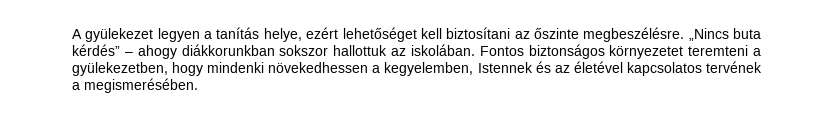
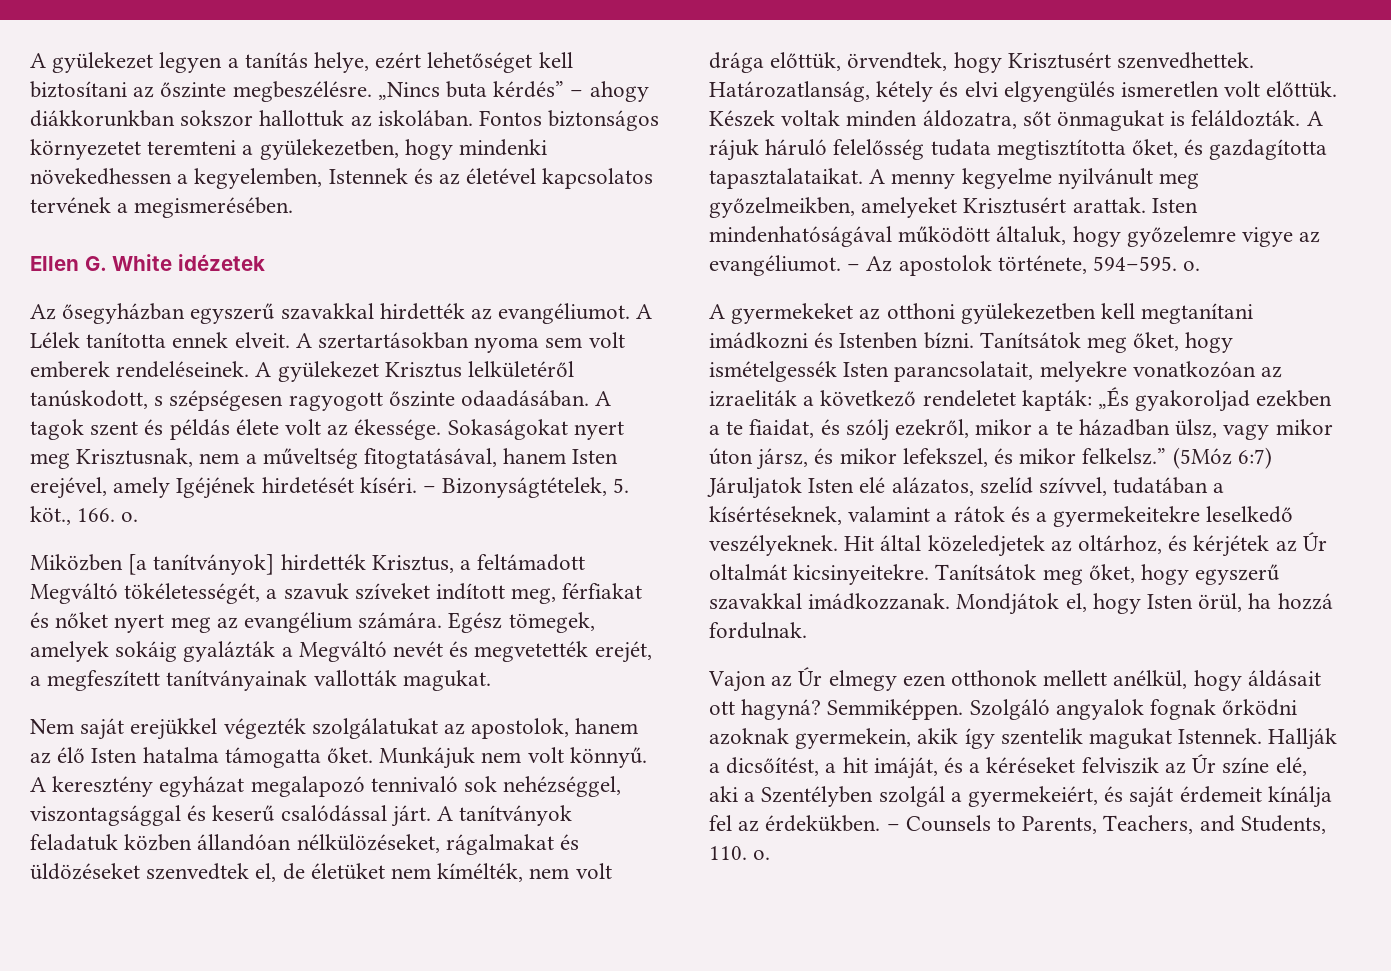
(198, 85) none -> [30,254,265,271] [30,303,653,324] [30,332,625,353] [30,361,575,382] [30,390,612,411] [30,419,624,440] [30,448,619,469] [30,477,630,499] [30,506,139,525] [30,554,586,575] [30,583,643,604] [30,612,595,633] [30,641,652,663] [30,670,491,691] [30,718,639,740] [30,747,647,769] [30,776,622,797] [30,805,573,827] [30,834,580,855] [30,863,612,882] [709,52,1255,73] [709,81,1338,102] [709,110,1323,131] [709,139,1328,161] [709,168,1200,189] [709,197,1198,218] [709,226,1321,247] [709,255,1201,276] [709,303,1254,324] [709,332,1234,353] [709,361,1283,382] [709,387,1333,412] [709,419,1333,441] [709,447,1272,470] [707,477,1225,499] [709,506,1294,527] [709,532,1327,557] [709,564,1280,585] [709,593,1333,615] [709,622,807,639] [708,667,1321,692] [709,699,1298,720] [709,728,1338,750] [709,754,1307,779] [709,786,1332,808] [709,815,1326,834] [709,846,771,860] // Ellen G. White idézetek // Az ősegyházban egyszerű szavakkal hirdették az evangéliumot. A Lélek tanította ennek elveit. A szertartásokban nyoma sem volt emberek rendeléseinek. A gyülekezet Krisztus lelkületéről tanúskodott, s szépségesen ragyogott őszinte odaadásában. A tagok szent és példás élete volt az ékessége. Sokaságokat nyert meg Krisztusnak, nem a műveltség fitogtatásával, hanem Isten erejével, amely Igéjének hirdetését kíséri. – Bizonyságtételek, 5. köt., 166. o. // Miközben [a tanítványok] hirdették Krisztus, a feltámadott Megváltó tökéletességét, a szavuk szíveket indított meg, férfiakat és nőket nyert meg az evangélium számára. Egész tömegek, amelyek sokáig gyalázták a Megváltó nevét és megvetették erejét, a megfeszített tanítványainak vallották magukat. // Nem saját erejükkel végezték szolgálatukat az apostolok, hanem az élő Isten hatalma támogatta őket. Munkájuk nem volt könnyű. A keresztény egyházat megalapozó tennivaló sok nehézséggel, viszontagsággal és keserű csalódással járt. A tanítványok feladatuk közben állandóan nélkülözéseket, rágalmakat és üldözéseket szenvedtek el, de életüket nem kímélték, nem volt drága előttük, örvendtek, hogy Krisztusért szenvedhettek. Határozatlanság, kétely és elvi elgyengülés ismeretlen volt előttük. Készek voltak minden áldozatra, sőt önmagukat is feláldozták. A rájuk háruló felelősség tudata megtisztította őket, és gazdagította tapasztalataikat. A menny kegyelme nyilvánult meg győzelmeikben, amelyeket Krisztusért arattak. Isten mindenhatóságával működött általuk, hogy győzelemre vigye az evangéliumot. – Az apostolok története, 594–595. o. // A gyermekeket az otthoni gyülekezetben kell megtanítani imádkozni és Istenben bízni. Tanítsátok meg őket, hogy ismételgessék Isten parancsolatait, melyekre vonatkozóan az izraeliták a következő rendeletet kapták: „És gyakoroljad ezekben a te fiaidat, és szólj ezekről, mikor a te házadban ülsz, vagy mikor úton jársz, és mikor lefekszel, és mikor felkelsz.” (5Móz 6:7) Járuljatok Isten elé alázatos, szelíd szívvel, tudatában a kísértéseknek, valamint a rátok és a gyermekeitekre leselkedő veszélyeknek. Hit által közeledjetek az oltárhoz, és kérjétek az Úr oltalmát kicsinyeitekre. Tanítsátok meg őket, hogy egyszerű szavakkal imádkozzanak. Mondjátok el, hogy Isten örül, ha hozzá fordulnak. // Vajon az Úr elmegy ezen otthonok mellett anélkül, hogy áldásait ott hagyná? Semmiképpen. Szolgáló angyalok fognak őrködni azoknak gyermekein, akik így szentelik magukat Istennek. Hallják a dicsőítést, a hit imáját, és a kéréseket felviszik az Úr színe elé, aki a Szentélyben szolgál a gyermekeiért, és saját érdemeit kínálja fel az érdekükben. – Counsels to Parents, Teachers, and Students, 110. o.

